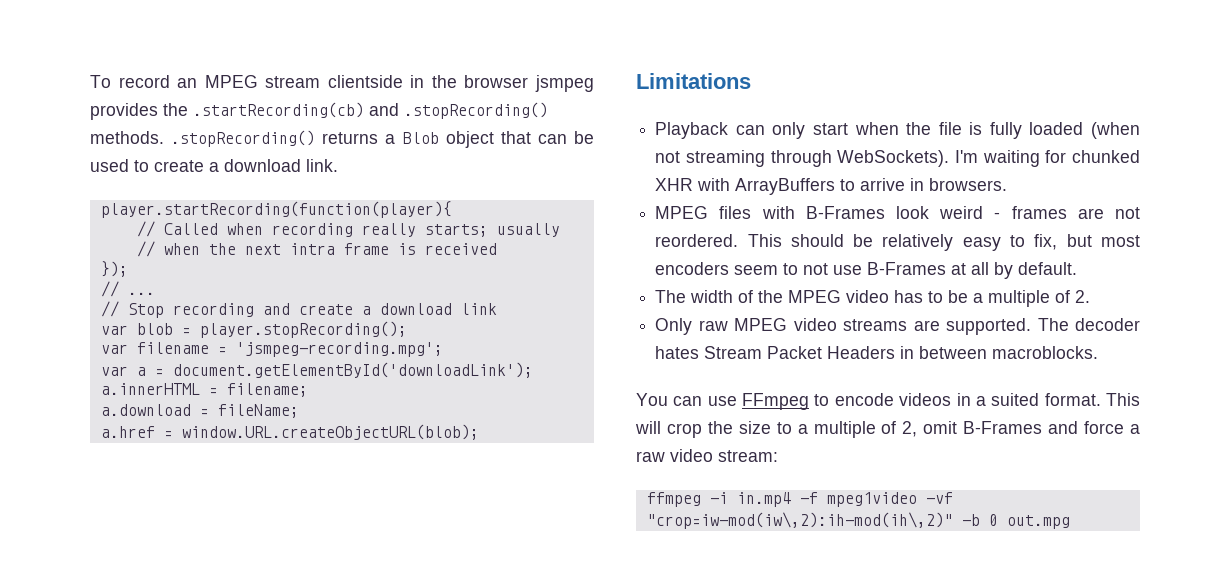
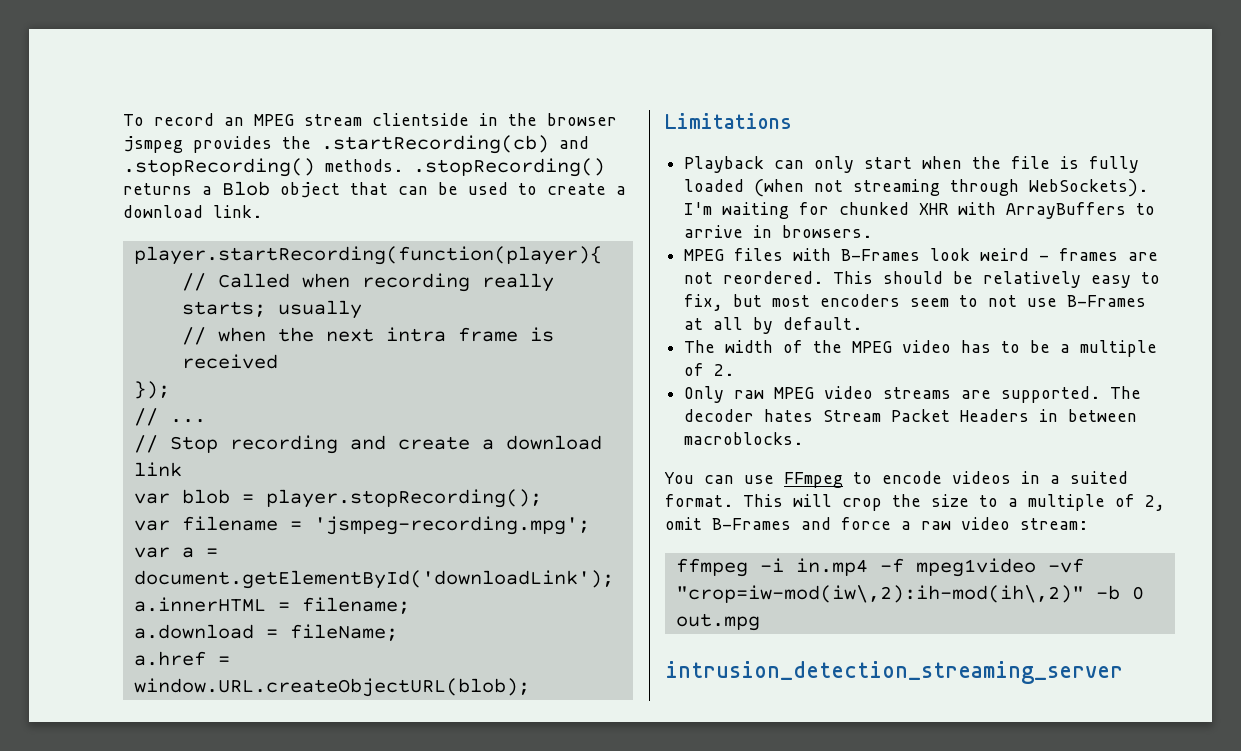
(1070, 522) none -> [665,661,1123,684] // intrusion_detection_streaming_server

